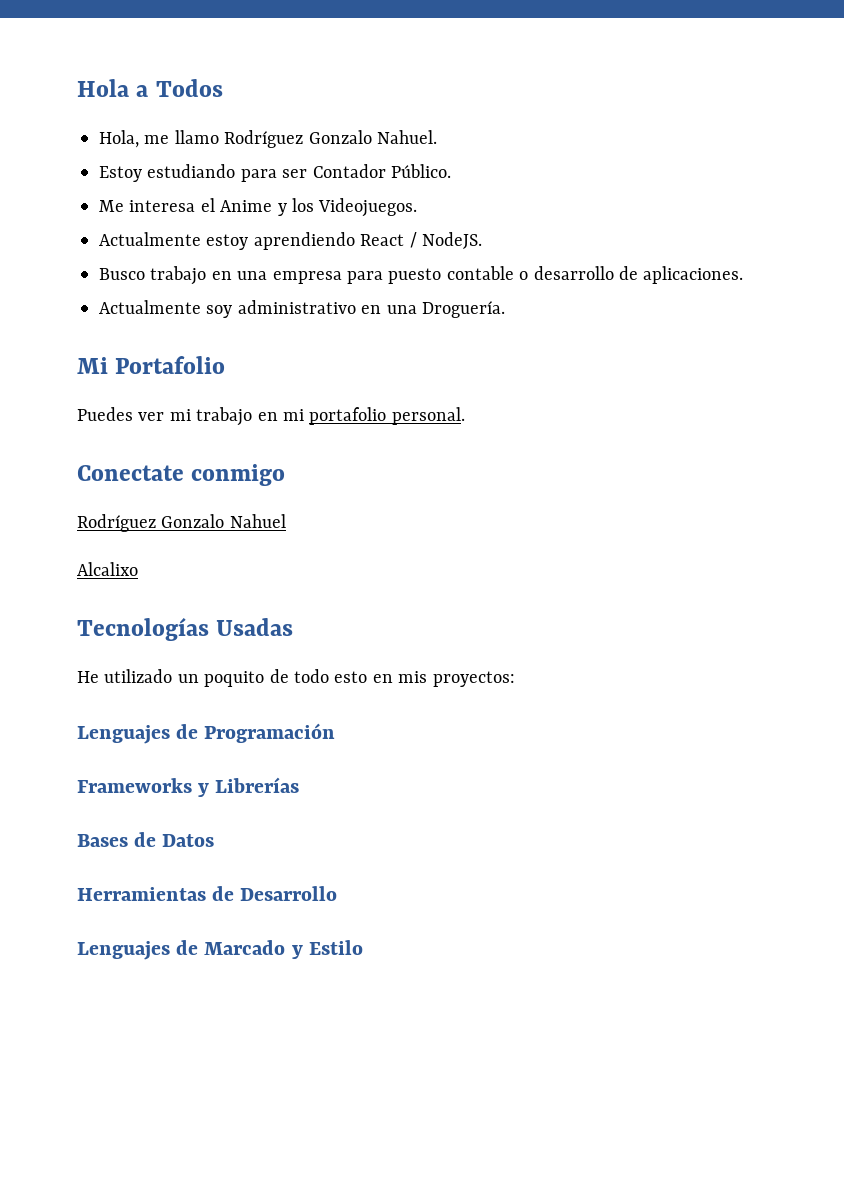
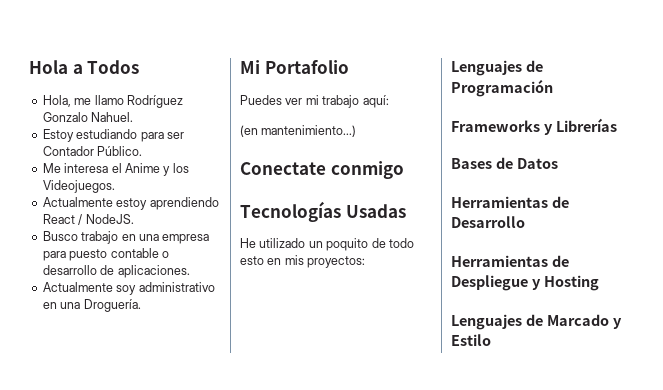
[257,407,465,425] [77,464,286,486] [77,514,286,532] [77,562,138,576] en mi portafolio personal. // Conectate conmigo // Rodríguez Gonzalo Nahuel // Alcalixo -> [362,95,389,108] [240,125,357,137] [240,161,404,179] aquí: // (en mantenimiento...) // Conectate conmigo
(338, 893) none -> [451,255,569,267] [451,275,599,291] // Herramientas de Despliegue y Hosting

